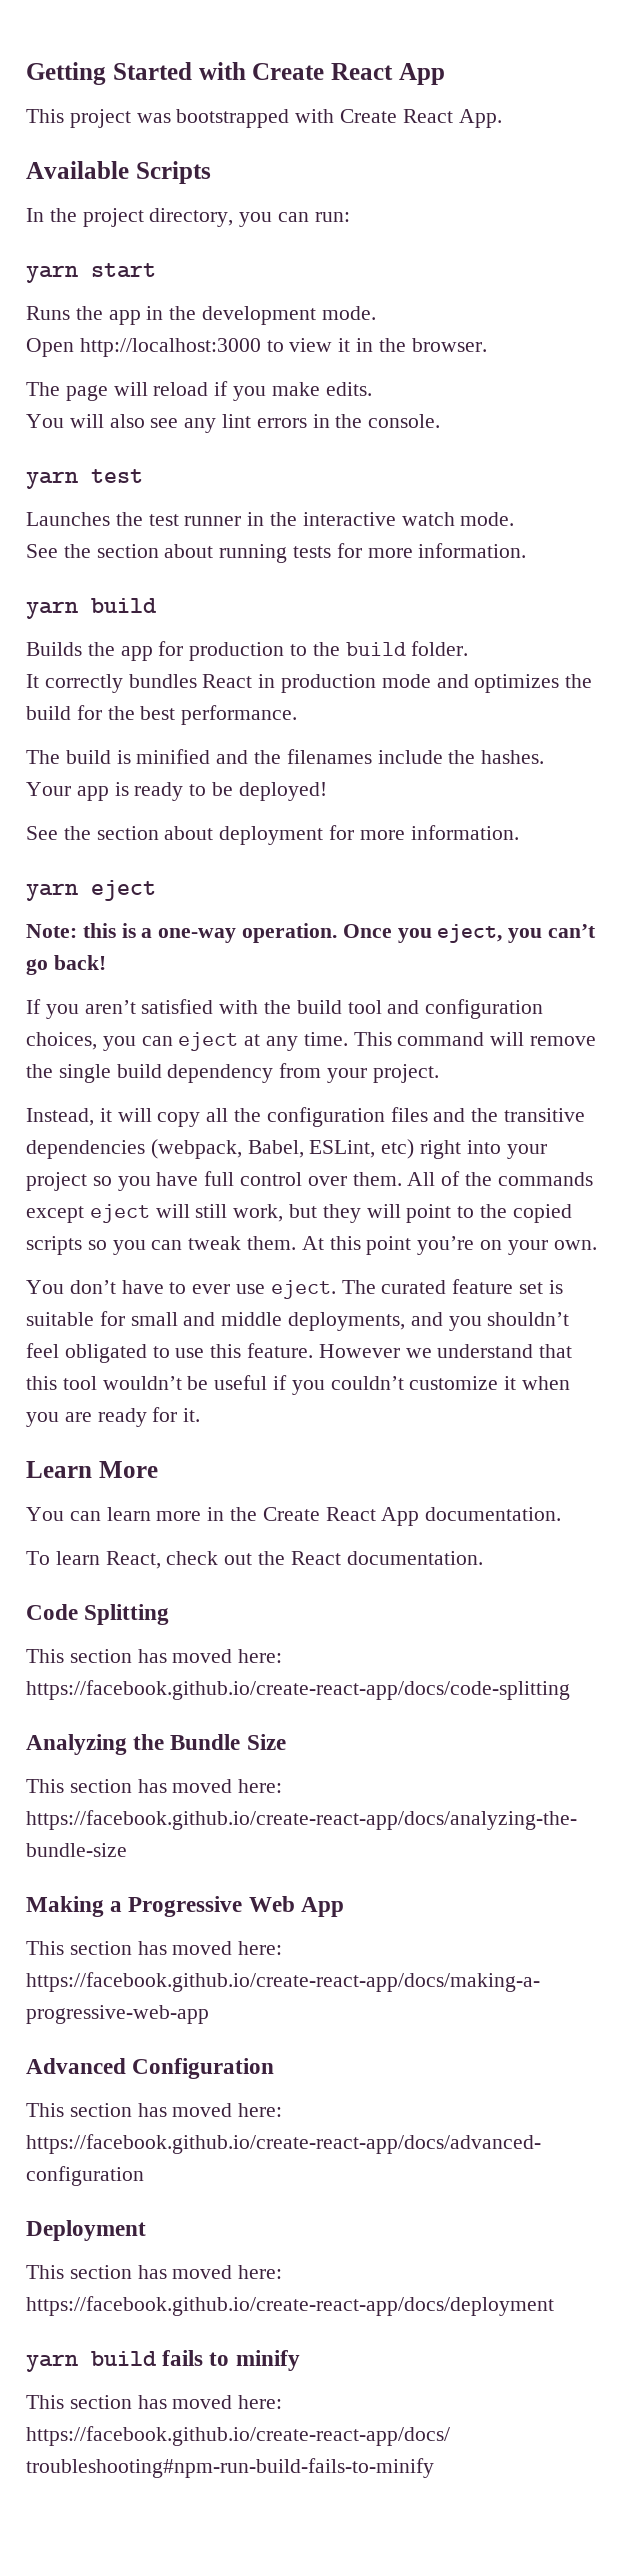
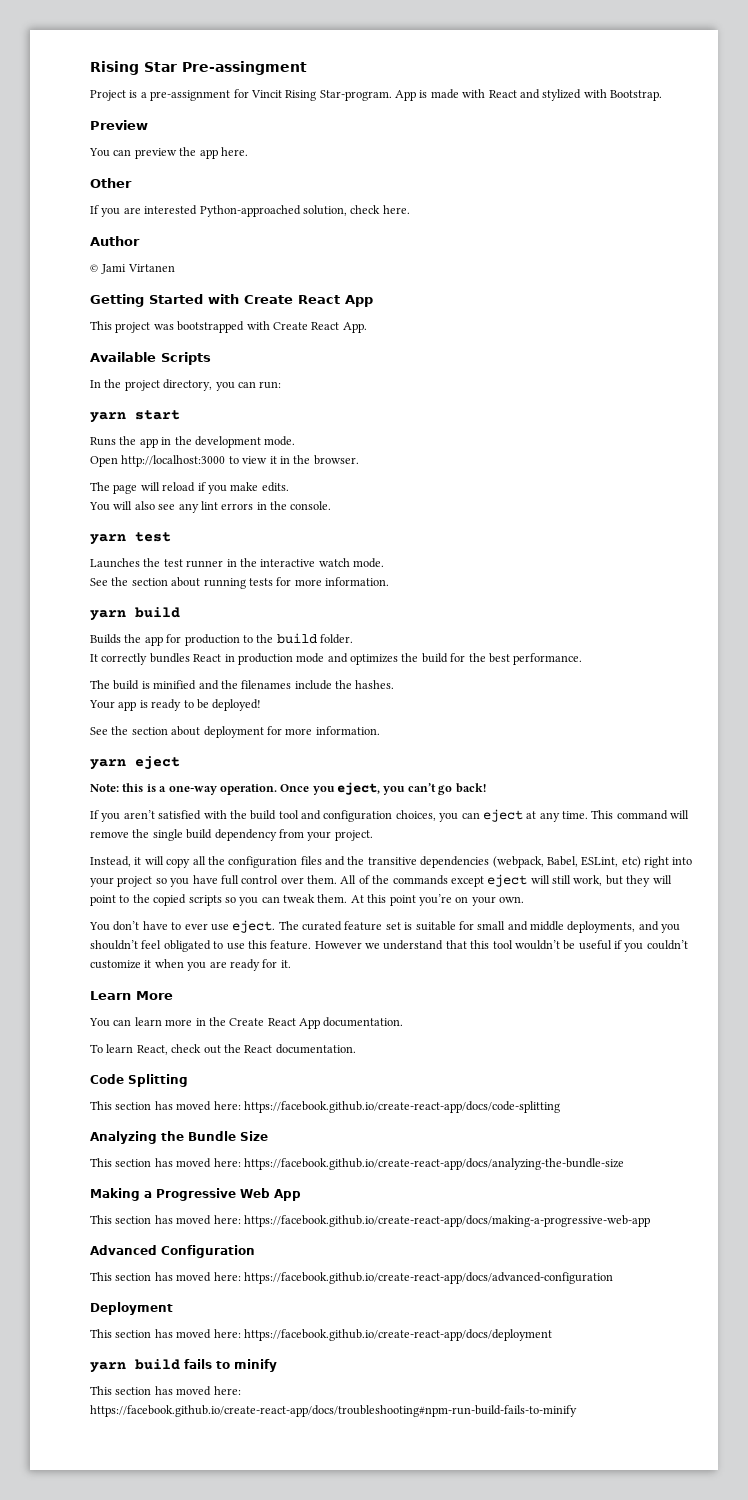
(26, 73) none -> [90,61,307,75] [90,89,662,101] [90,120,148,130] [89,147,248,159] [90,178,132,188] [90,205,410,217] [90,236,140,246] [90,264,175,274] Rising Star Pre-assingment // Project is a pre-assignment for Vincit Rising Star-program. App is made with React and stylized with Bootstrap. // Preview // You can preview the app here. // Other // If you are interested Python-approached solution, check here. // Author // © Jami Virtanen //

